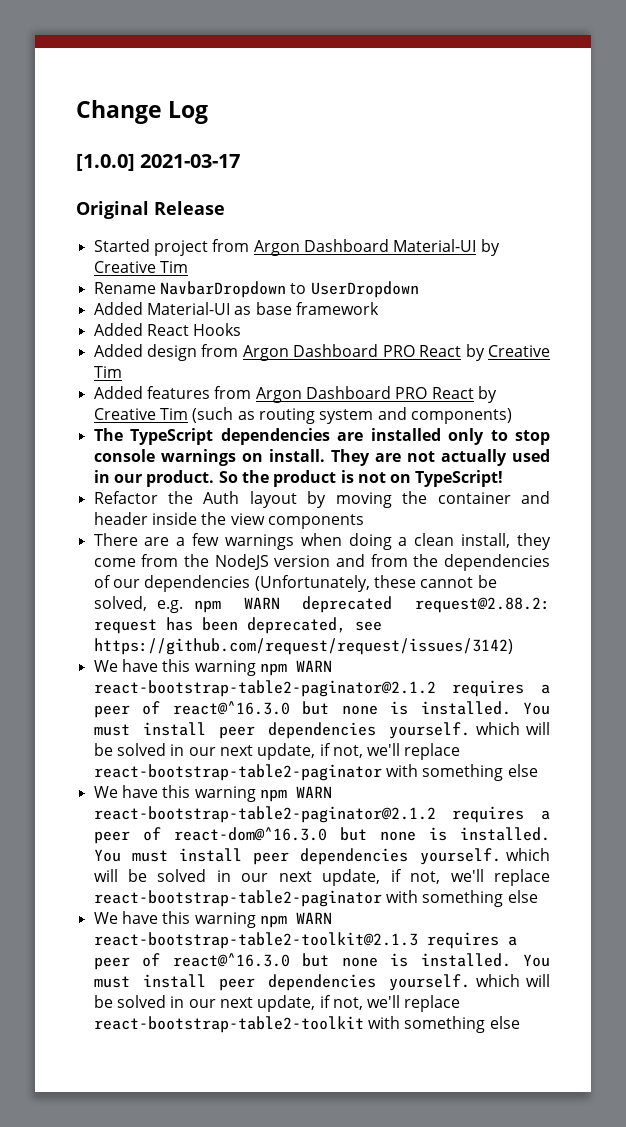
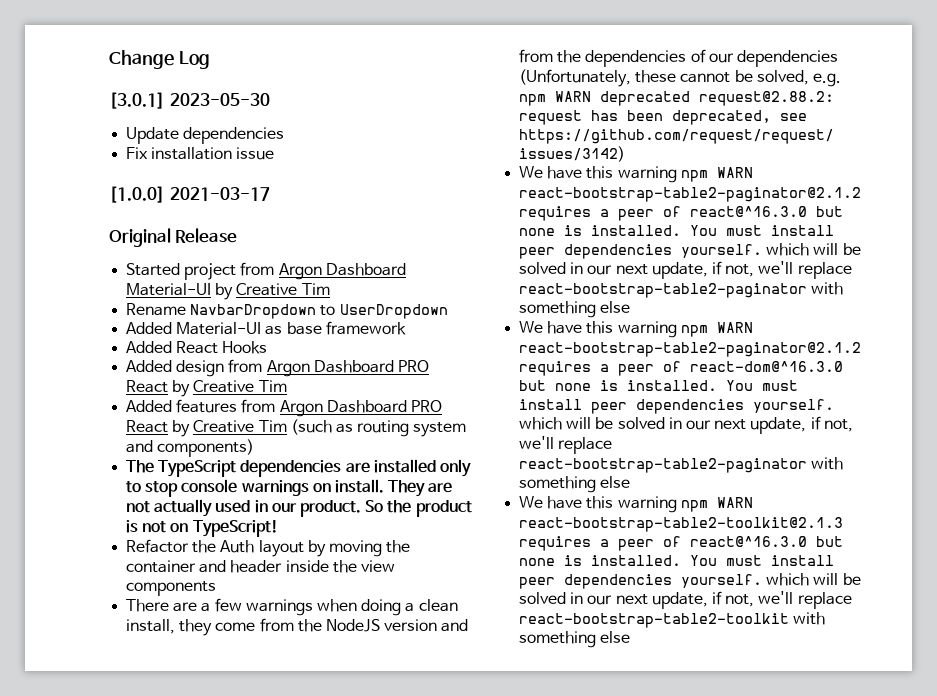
(209, 112) none -> [109,92,270,109] [126,127,285,144] [126,147,275,160] // [3.0.1] 2023-05-30 // Update dependencies // Fix installation issue

